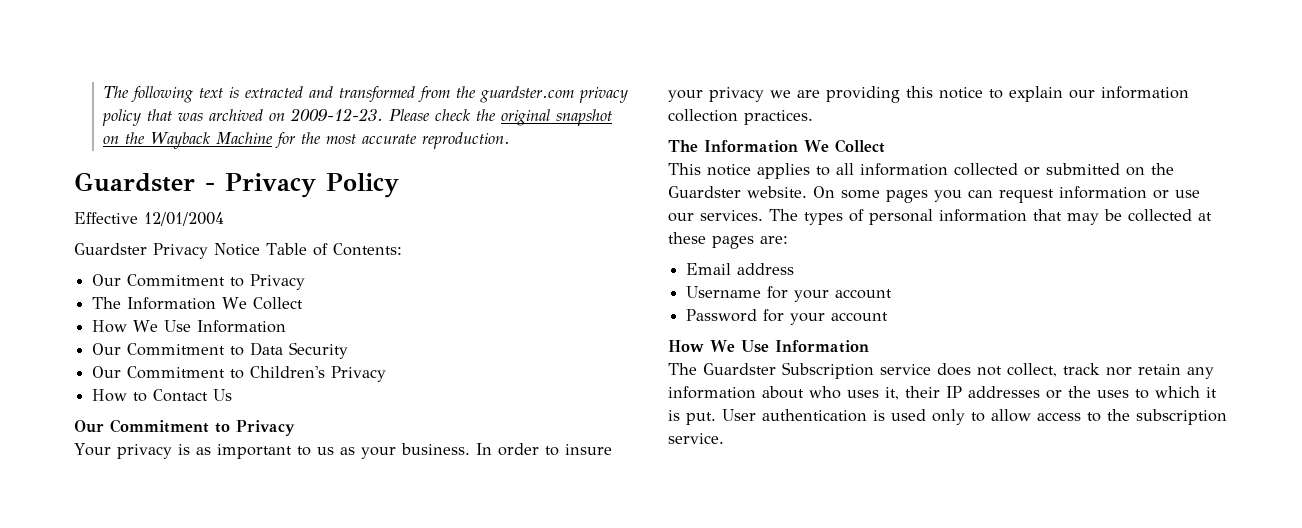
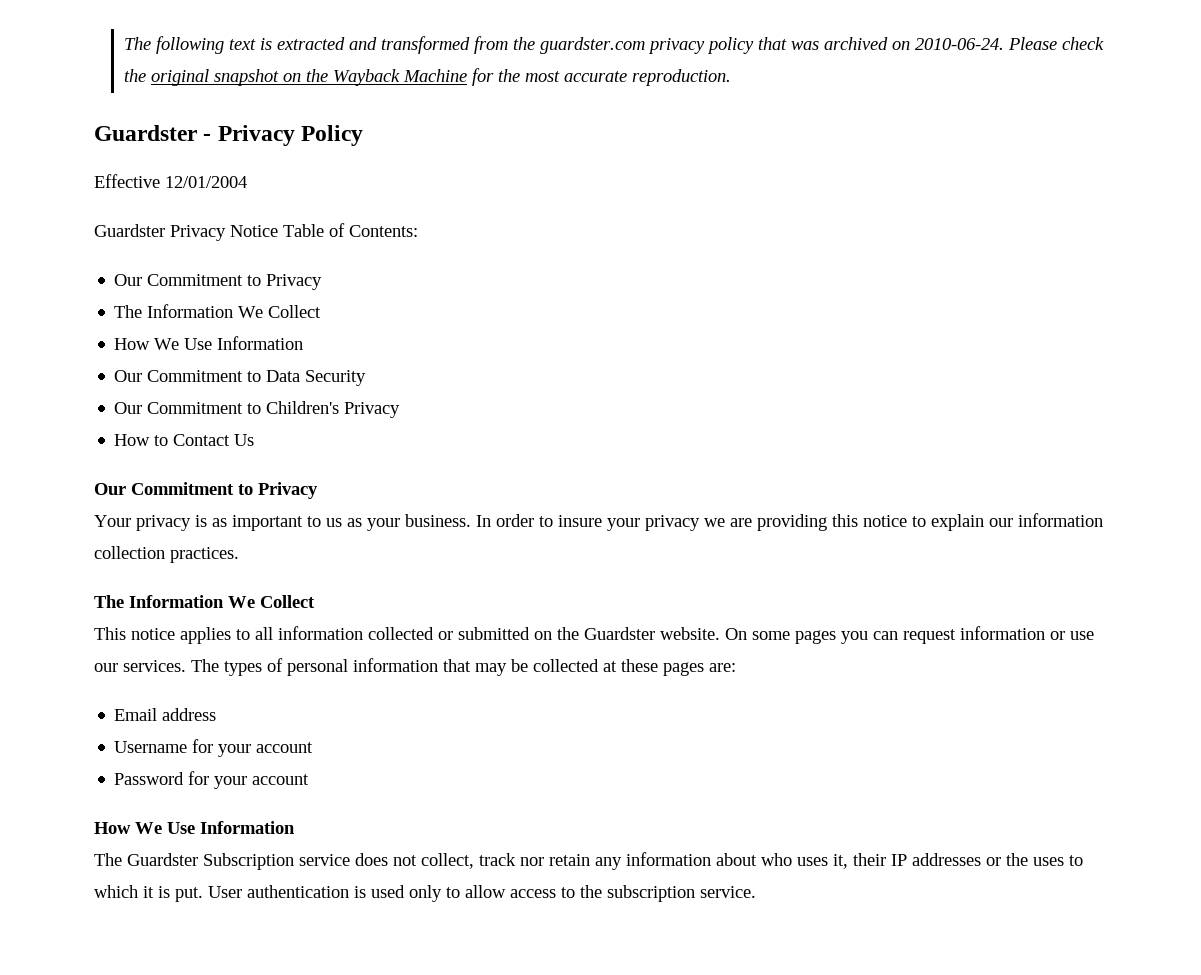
[290,108,384,121] 2009-12-23. -> [914,38,1004,50] 2010-06-24.

